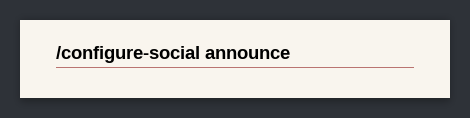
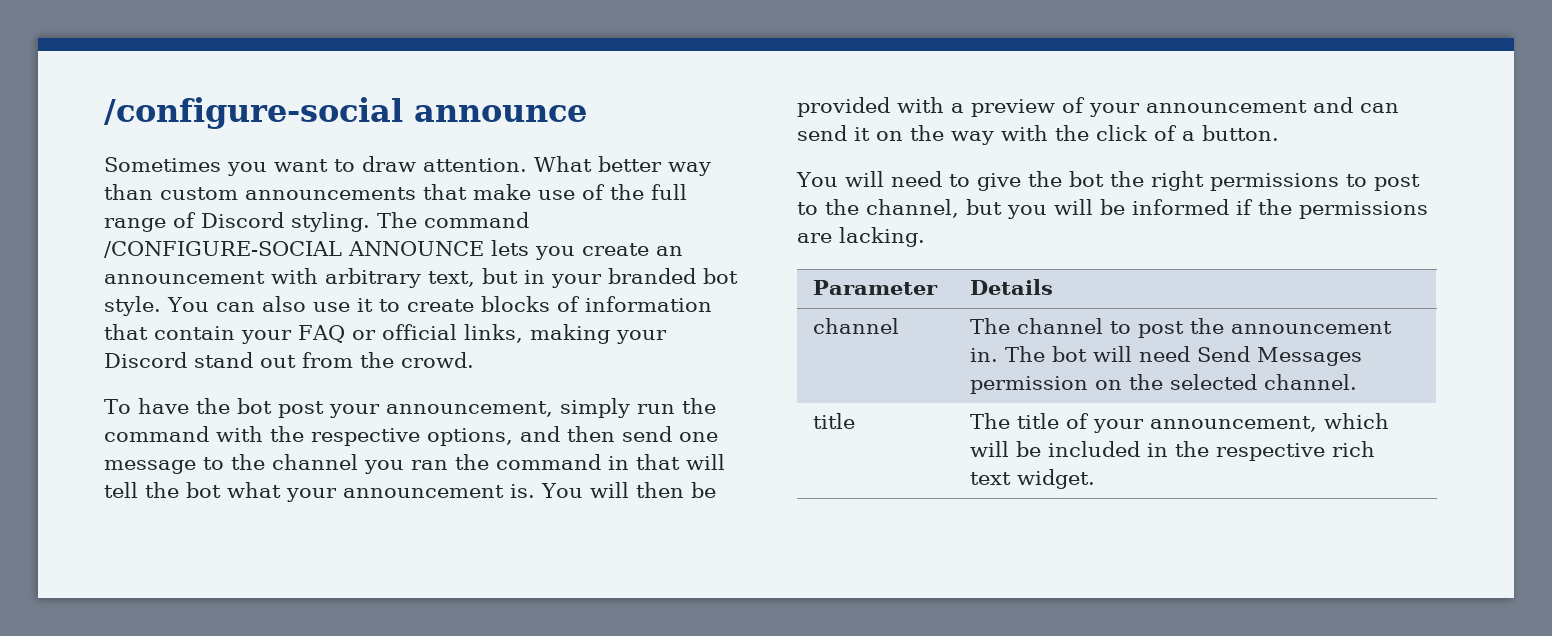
(290, 54) none -> [104,156,711,176] [104,184,687,200] [104,212,529,232] [104,240,683,260] [104,268,738,288] [104,296,712,316] [104,324,667,344] [104,352,474,368] [104,398,716,418] [104,426,718,446] [104,454,725,474] [104,482,716,502] [797,97,1399,117] [797,125,1279,145] [796,171,1420,191] [797,199,1428,219] [797,227,925,247] [813,280,939,295] [970,279,1054,295] [813,318,900,334] [970,318,1393,338] [970,346,1363,366] [970,374,1358,394] [813,413,856,429] [970,413,1390,433] [970,441,1376,461] [970,469,1096,489] // Sometimes you want to draw attention. What better way than custom announcements that make use of the full range of Discord styling. The command /CONFIGURE-SOCIAL ANNOUNCE lets you create an announcement with arbitrary text, but in your branded bot style. You can also use it to create blocks of information that contain your FAQ or official links, making your Discord stand out from the crowd. // To have the bot post your announcement, simply run the command with the respective options, and then send one message to the channel you ran the command in that will tell the bot what your announcement is. You will then be provided with a preview of your announcement and can send it on the way with the click of a button. // You will need to give the bot the right permissions to post to the channel, but you will be informed if the permissions are lacking. // Parameter | Details // channel | The channel to post the announcement in. The bot will need Send Messages permission on the selected channel. // title | The title of your announcement, which will be included in the respective rich text widget.

